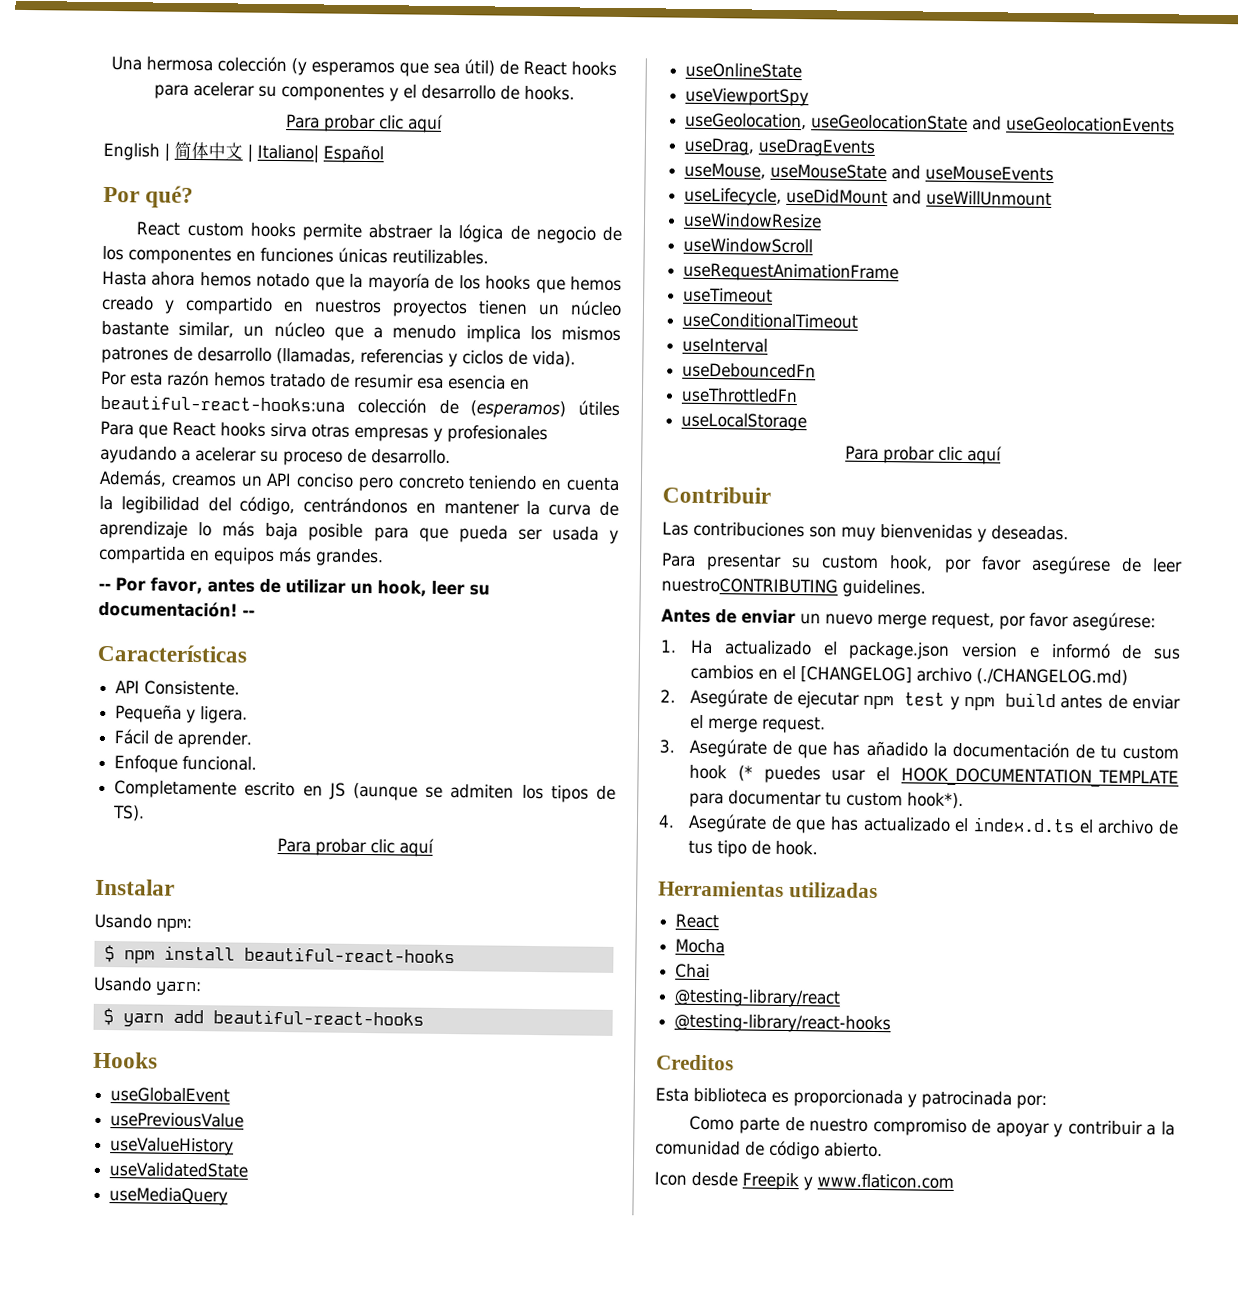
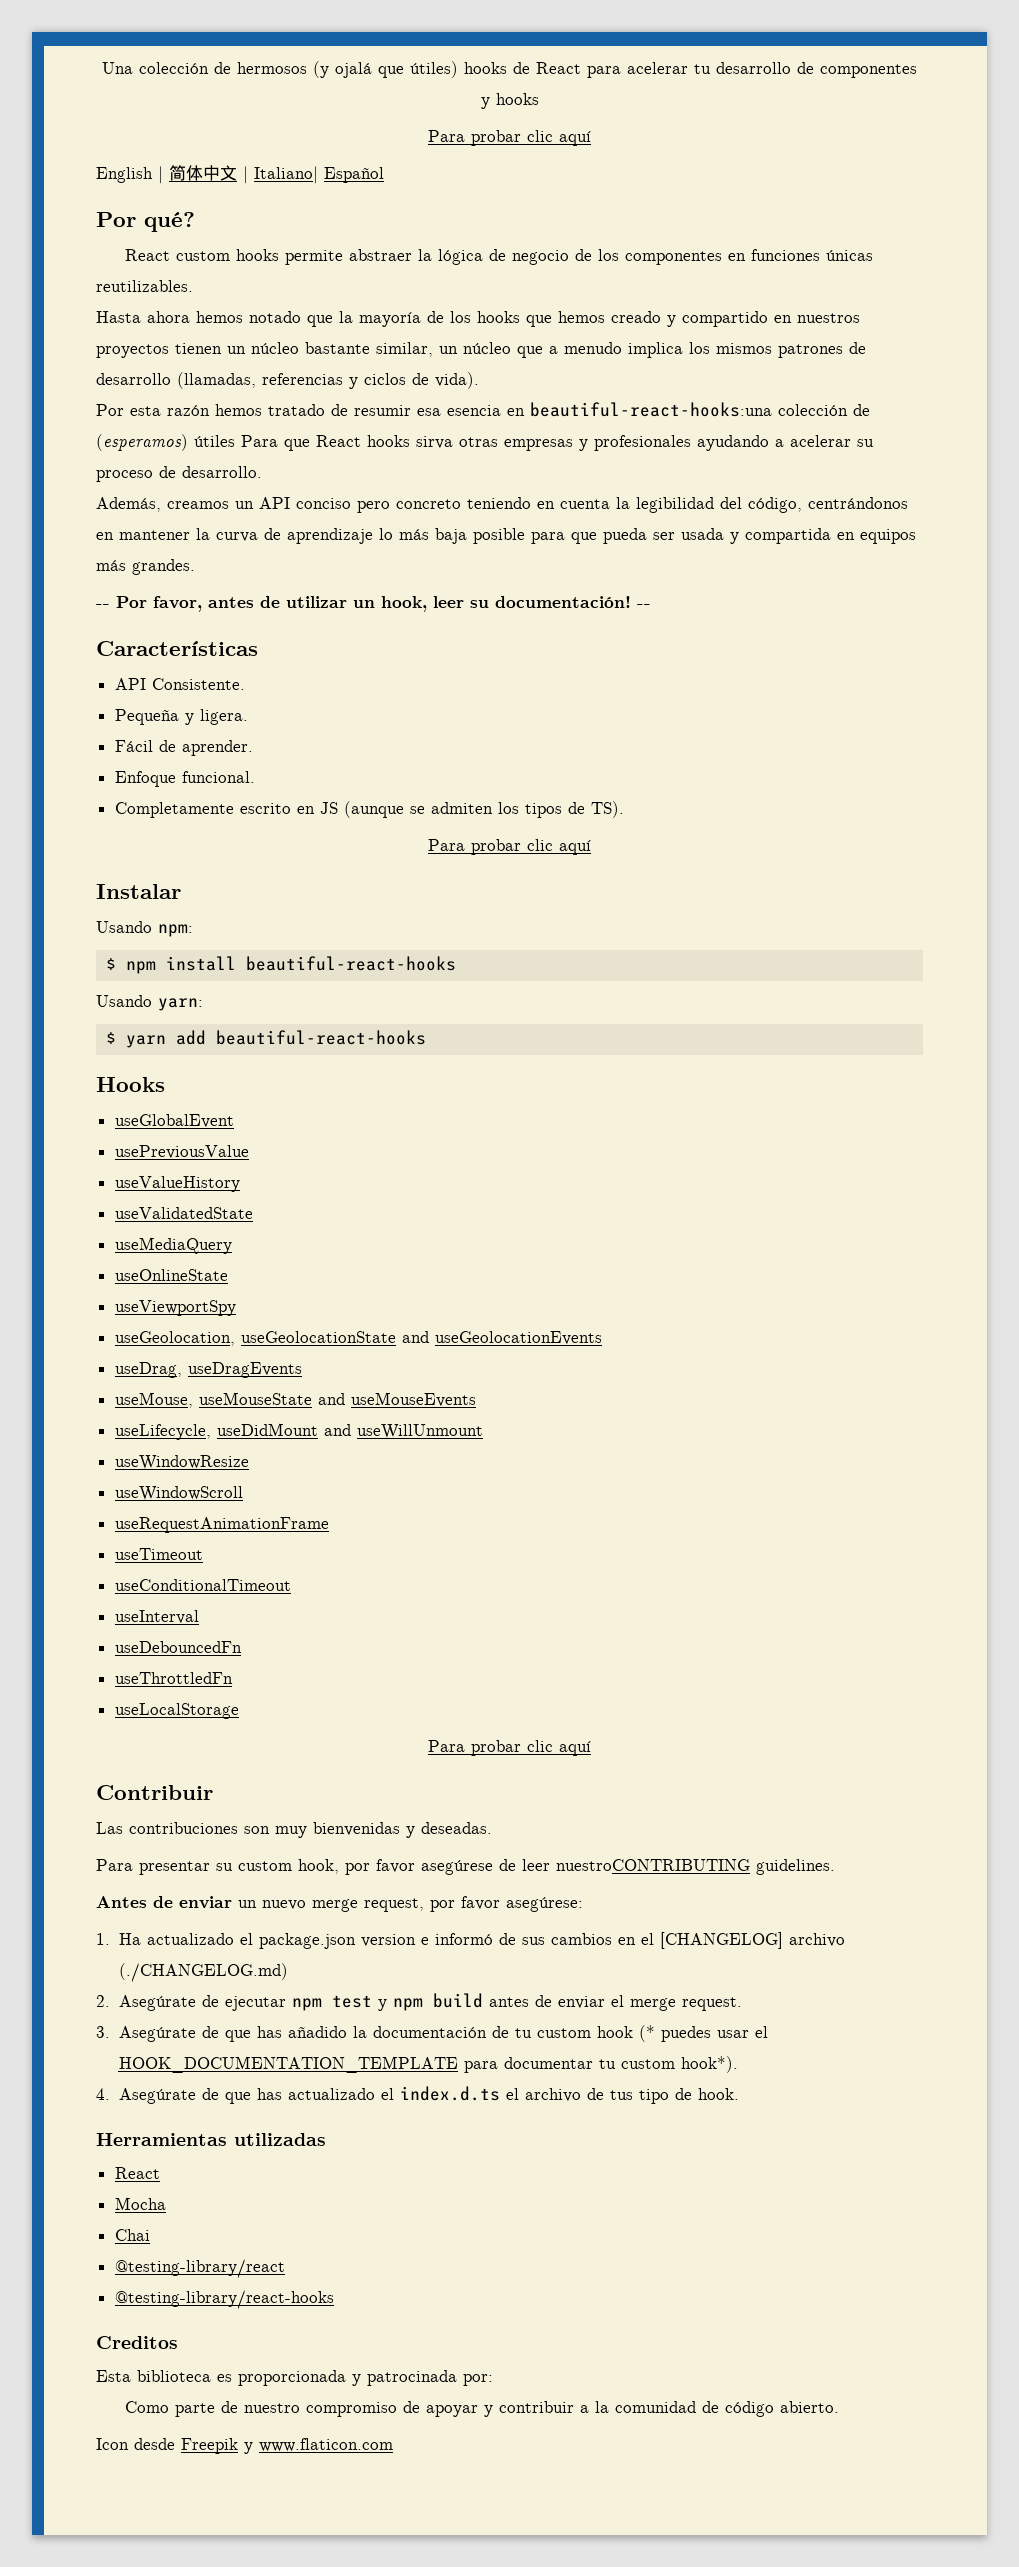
[146,56,495,77] hermosa colección (y esperamos que sea útil) -> [139,61,507,78] colección de hermosos (y ojalá que útiles) hooks
[571,61,617,76] hooks -> (581, 68) none
[257,83,575,102] su componentes y el desarrollo de hooks. -> [694,62,917,78] [480,93,539,109] tu desarrollo de componentes y hooks

